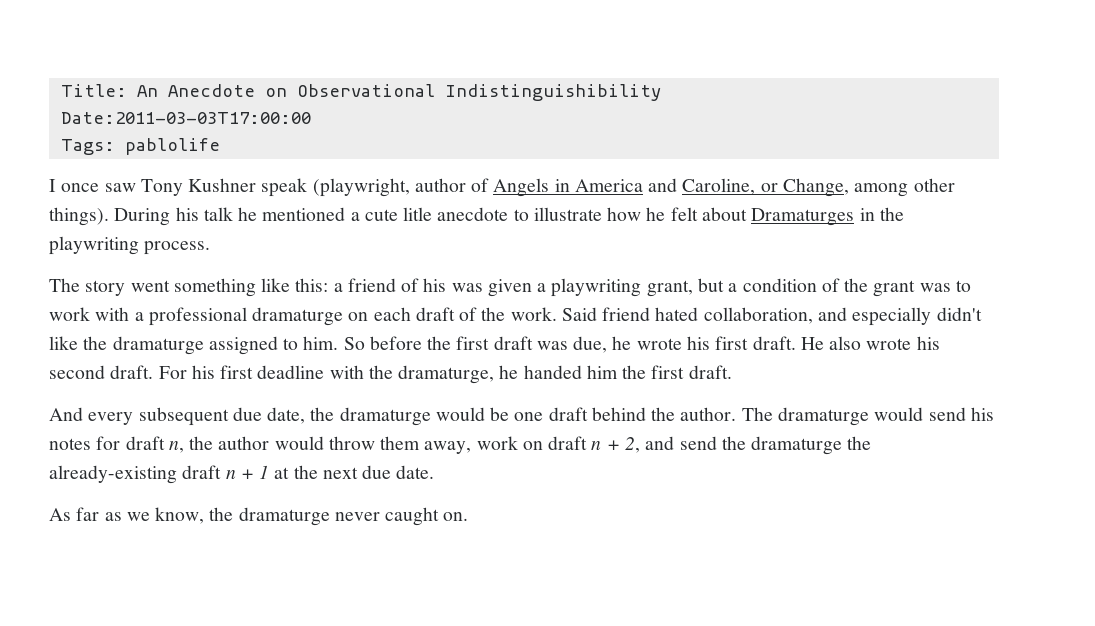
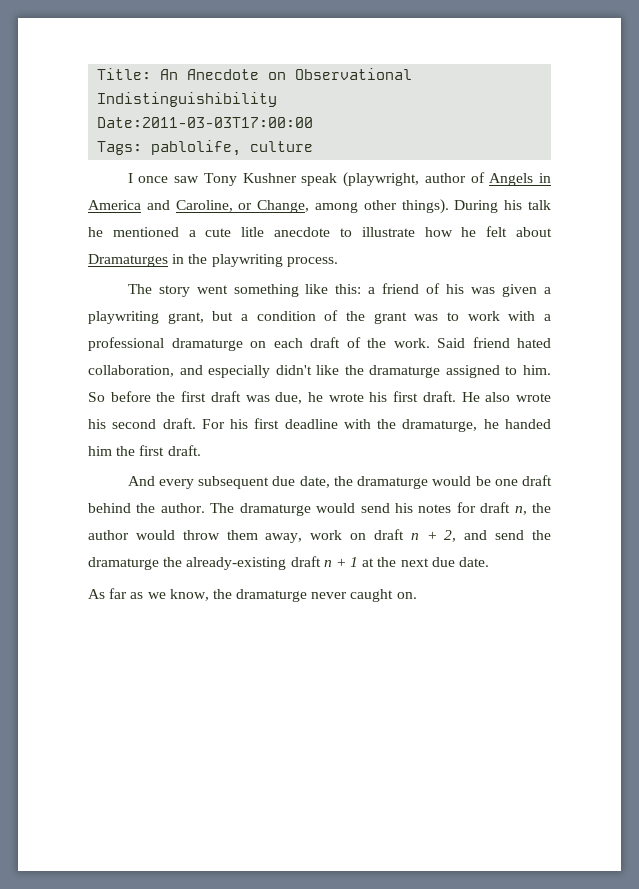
[124,138,220,155] pablolife -> [151,140,314,156] pablolife, culture

